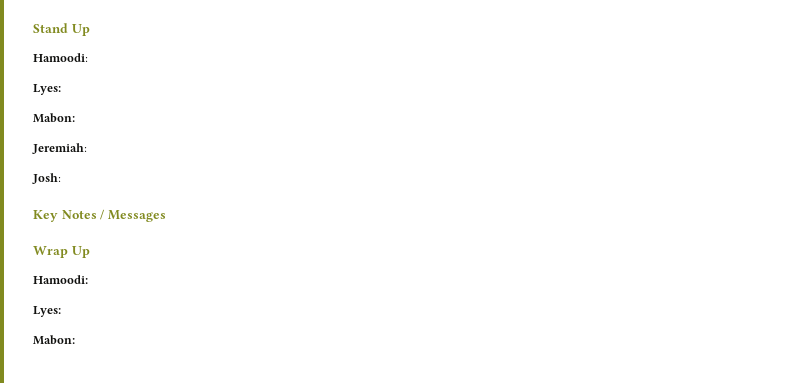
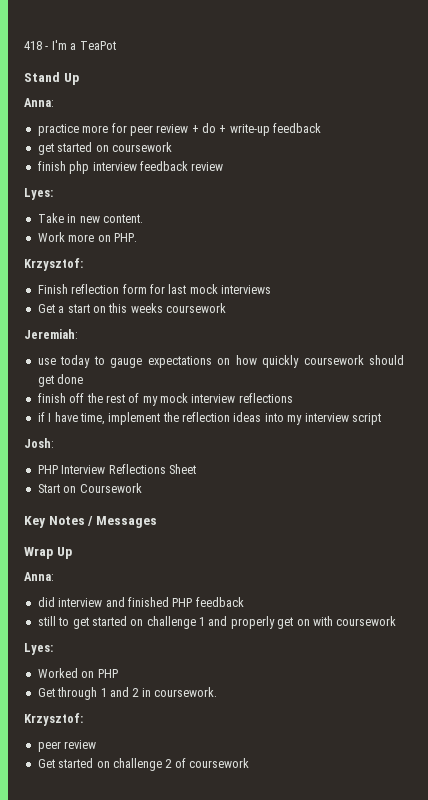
[33,23,90,36] [33,53,88,62] [33,84,61,95] [33,113,75,123] [32,143,87,154] [32,173,61,184] Stand Up // Hamoodi: // Lyes: // Mabon: // Jeremiah: // Josh: -> [24,40,116,50] [24,72,79,85] [24,98,54,107] [37,123,322,136] [37,142,172,155] [37,161,224,174] [24,188,53,200] [37,213,143,223] [37,232,137,242] [24,258,83,271] [37,284,271,294] [37,303,226,313] [24,329,78,339] [37,355,405,368] [37,374,84,387] [37,393,293,406] [37,412,381,425] [24,438,54,448] [37,464,196,474] [37,483,142,493] 418 - I'm a TeaPot // Stand Up // Anna: // practice more for peer review + do + write-up feedback // get started on coursework // finish php interview feedback review // Lyes: // Take in new content. // Work more on PHP. // Krzysztof: // Finish reflection form for last mock interviews // Get a start on this weeks coursework // Jeremiah: // use today to gauge expectations on how quickly coursework should get done // finish off the rest of my mock interview reflections // if I have time, implement the reflection ideas into my interview script // Josh: // PHP Interview Reflections Sheet // Start on Coursework
[33,275,88,284] [33,306,61,317] [33,335,75,345] Hamoodi: // Lyes: // Mabon: -> [24,572,54,581] [37,597,244,607] [37,616,397,629] [24,643,53,655] [37,668,118,678] [37,687,217,700] [24,713,83,726] [37,740,97,752] [37,758,249,771] Anna: // did interview and finished PHP feedback // still to get started on challenge 1 and properly get on with coursework // Lyes: // Worked on PHP // Get through 1 and 2 in coursework. // Krzysztof: // peer review // Get started on challenge 2 of coursework

